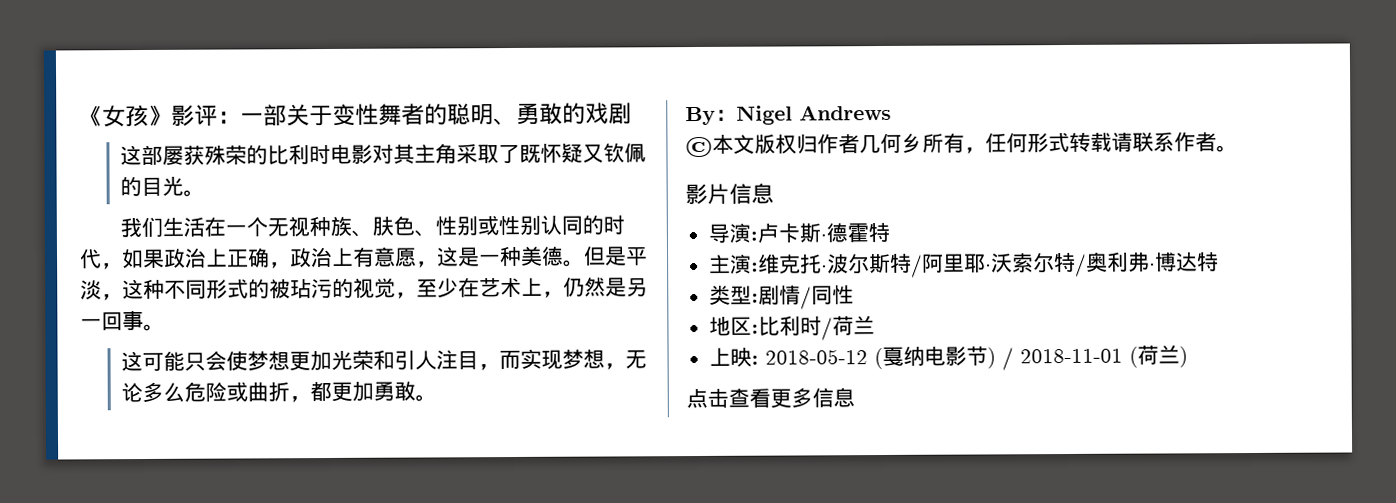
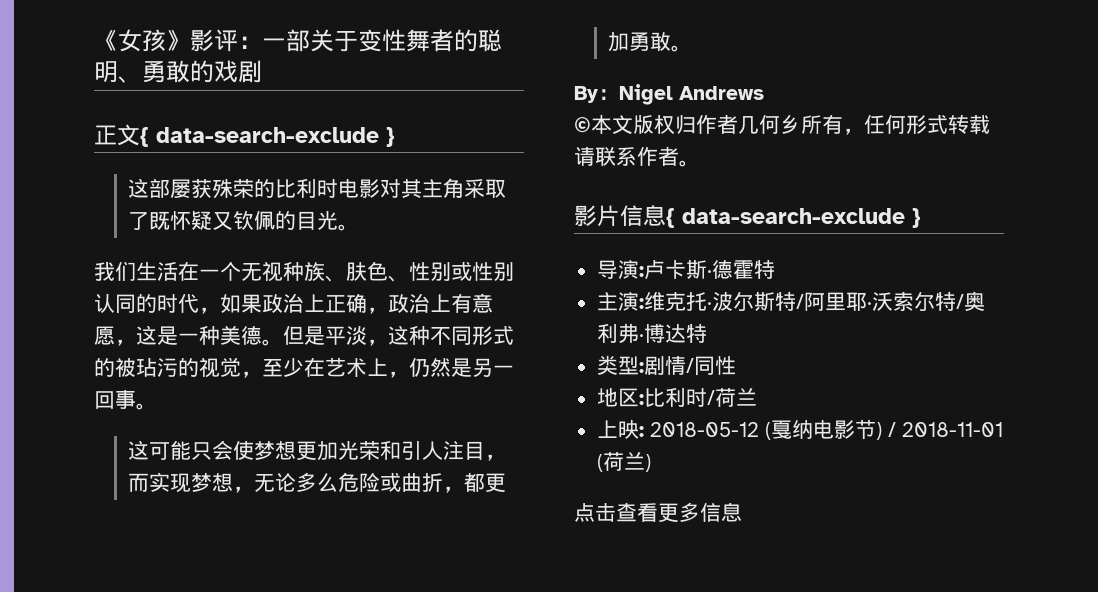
(632, 113) none -> [94,124,395,147] // 正文{ data-search-exclude }
(774, 193) none -> [666,208,921,228] { data-search-exclude }

